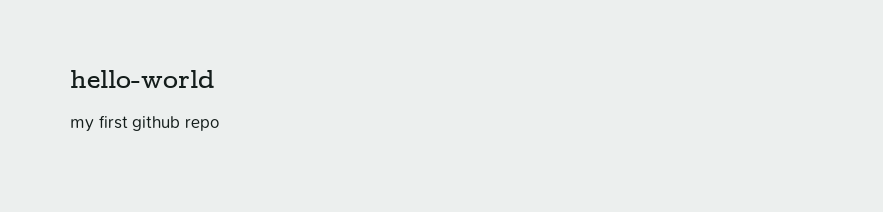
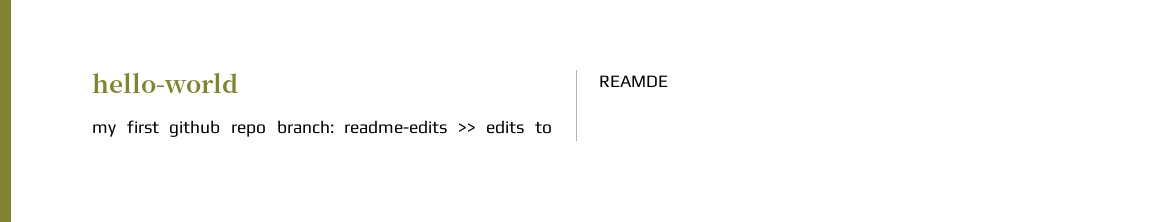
(219, 124) none -> [276,120,552,134] [599,75,668,87] branch: readme-edits >> edits to REAMDE

